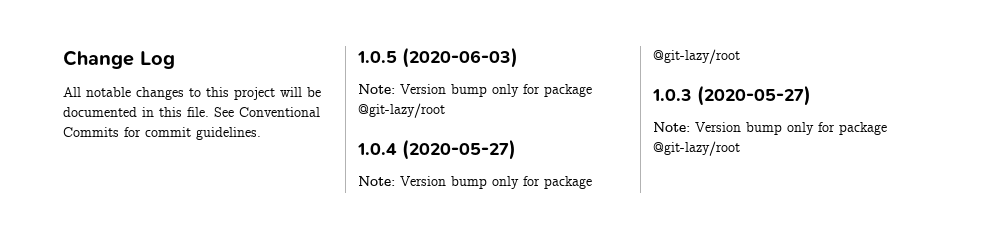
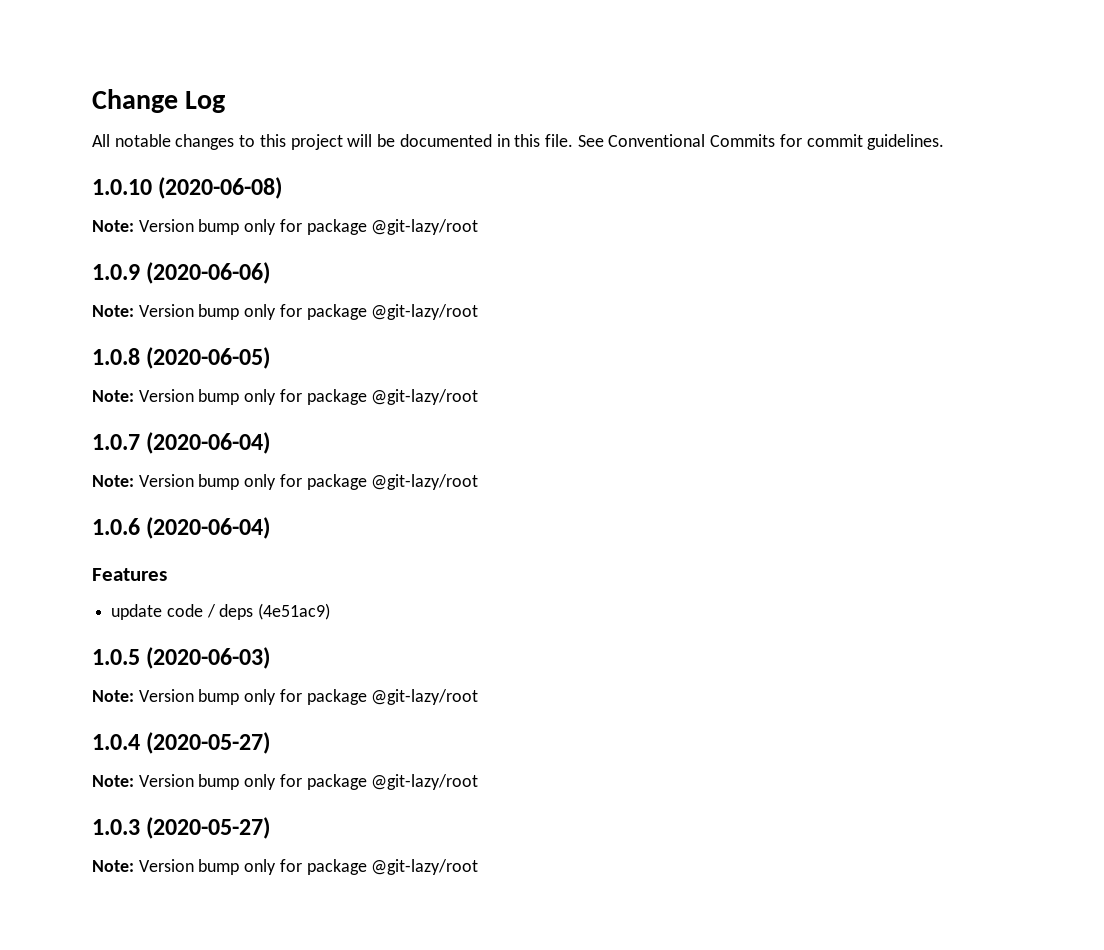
(261, 133) none -> [92,177,283,199] [92,219,479,235] [92,262,271,284] [92,304,479,320] [92,347,271,369] [92,389,479,405] [92,432,271,454] [92,474,479,490] [92,517,271,539] [92,568,167,581] [111,603,331,620] // 1.0.10 (2020-06-08) // Note: Version bump only for package @git-lazy/root // 1.0.9 (2020-06-06) // Note: Version bump only for package @git-lazy/root // 1.0.8 (2020-06-05) // Note: Version bump only for package @git-lazy/root // 1.0.7 (2020-06-04) // Note: Version bump only for package @git-lazy/root // 1.0.6 (2020-06-04) // Features // update code / deps (4e51ac9)

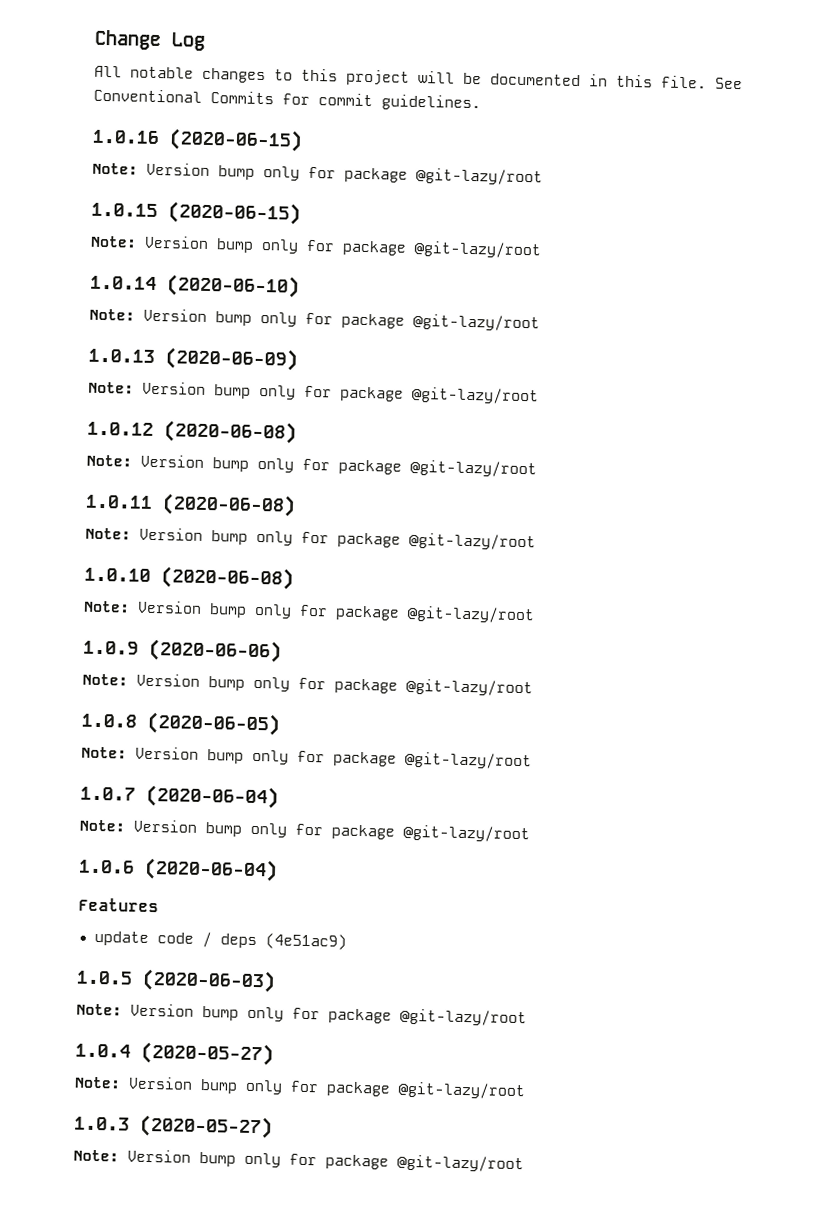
(945, 142) none -> [92,128,303,152] [92,162,543,186] [91,201,301,225] [90,235,542,259] [90,274,300,298] [89,308,540,332] [88,347,298,371] [88,381,539,405] [87,420,297,444] [86,454,537,478] [85,493,296,517] [85,527,536,551] // 1.0.16 (2020-06-15) // Note: Version bump only for package @git-lazy/root // 1.0.15 (2020-06-15) // Note: Version bump only for package @git-lazy/root // 1.0.14 (2020-06-10) // Note: Version bump only for package @git-lazy/root // 1.0.13 (2020-06-09) // Note: Version bump only for package @git-lazy/root // 1.0.12 (2020-06-08) // Note: Version bump only for package @git-lazy/root // 1.0.11 (2020-06-08) // Note: Version bump only for package @git-lazy/root

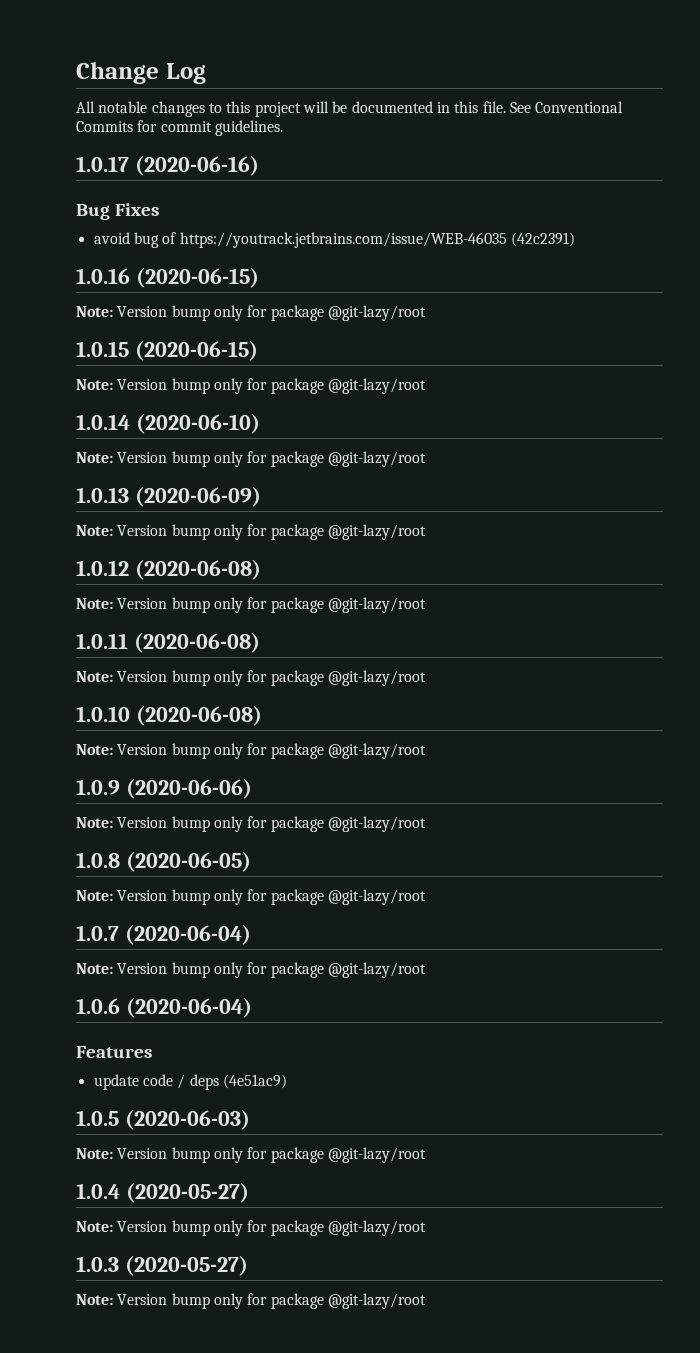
(481, 103) none -> [76,155,259,176] [76,203,159,220] [93,232,575,248] // 1.0.17 (2020-06-16) // Bug Fixes // avoid bug of https://youtrack.jetbrains.com/issue/WEB-46035 (42c2391)

